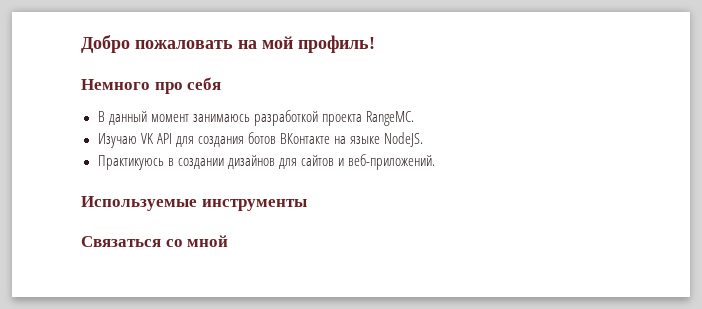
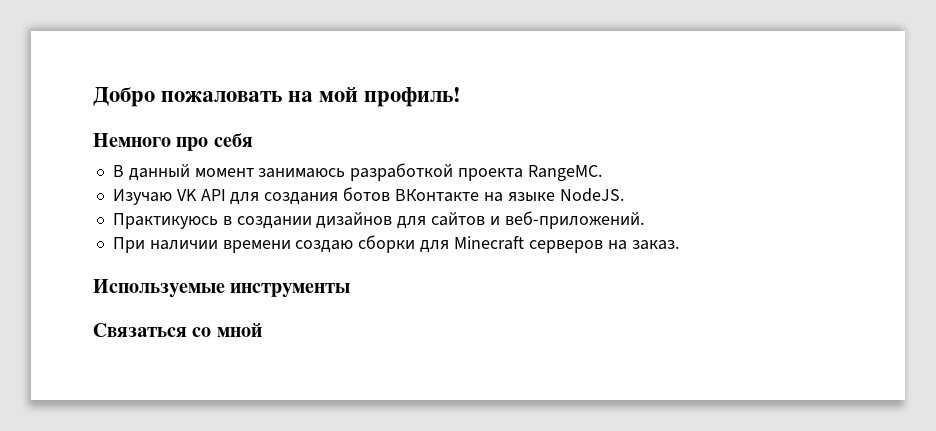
(435, 162) none -> [112,235,679,253] // При наличии времени создаю сборки для Minecraft серверов на заказ.

